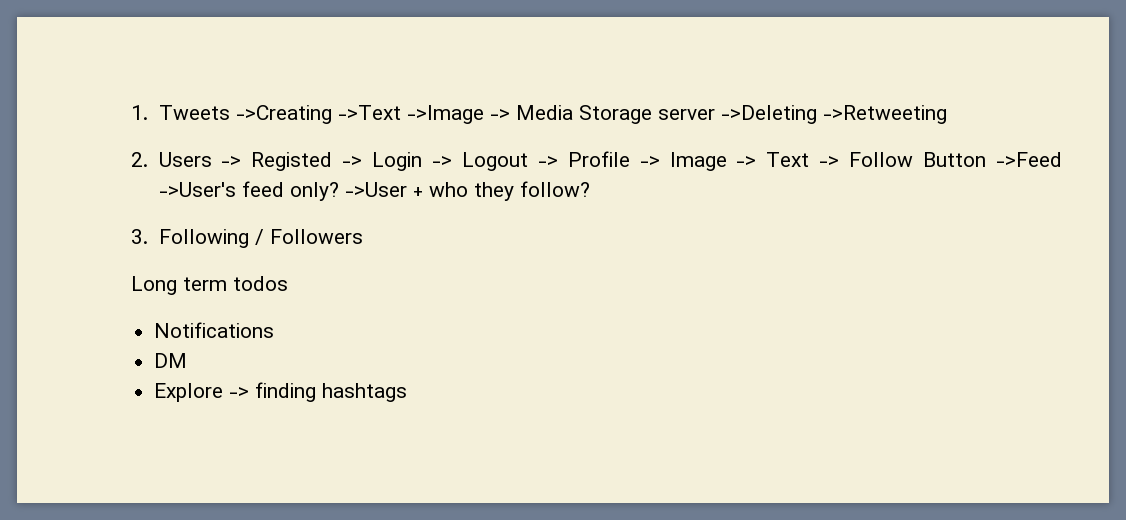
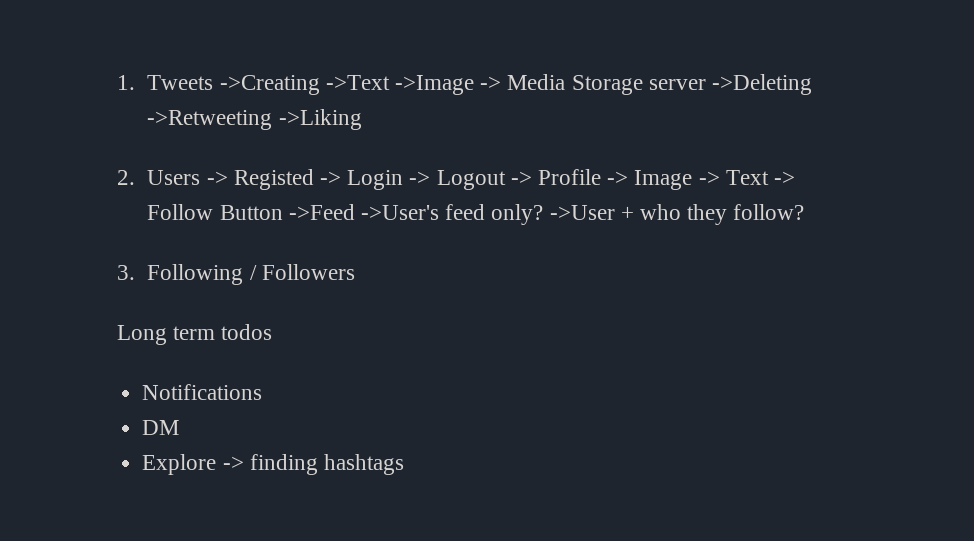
(947, 114) none -> [278,109,362,130] ->Liking

